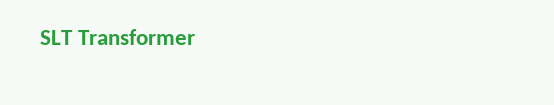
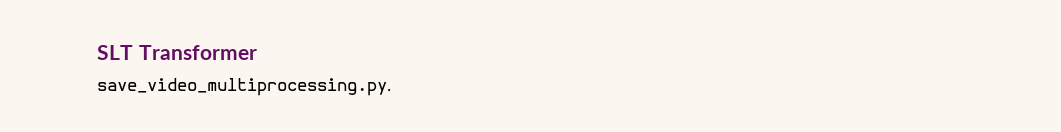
(196, 37) none -> [97,78,391,96] // save_video_multiprocessing.py.

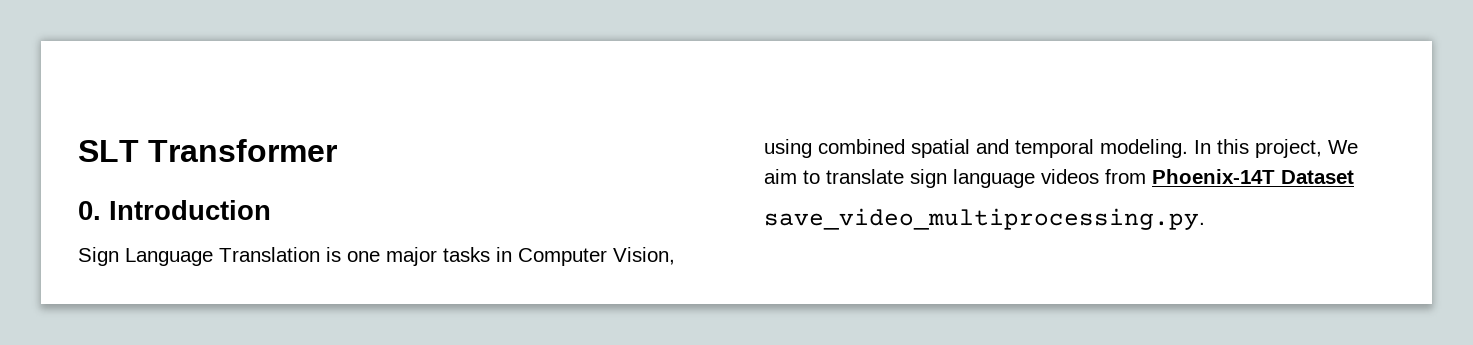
(257, 52) none -> [78,200,271,220] [78,247,675,266] [764,139,1358,158] [764,169,1354,188] // 0. Introduction // Sign Language Translation is one major tasks in Computer Vision, using combined spatial and temporal modeling. In this project, We aim to translate sign language videos from Phoenix-14T Dataset

